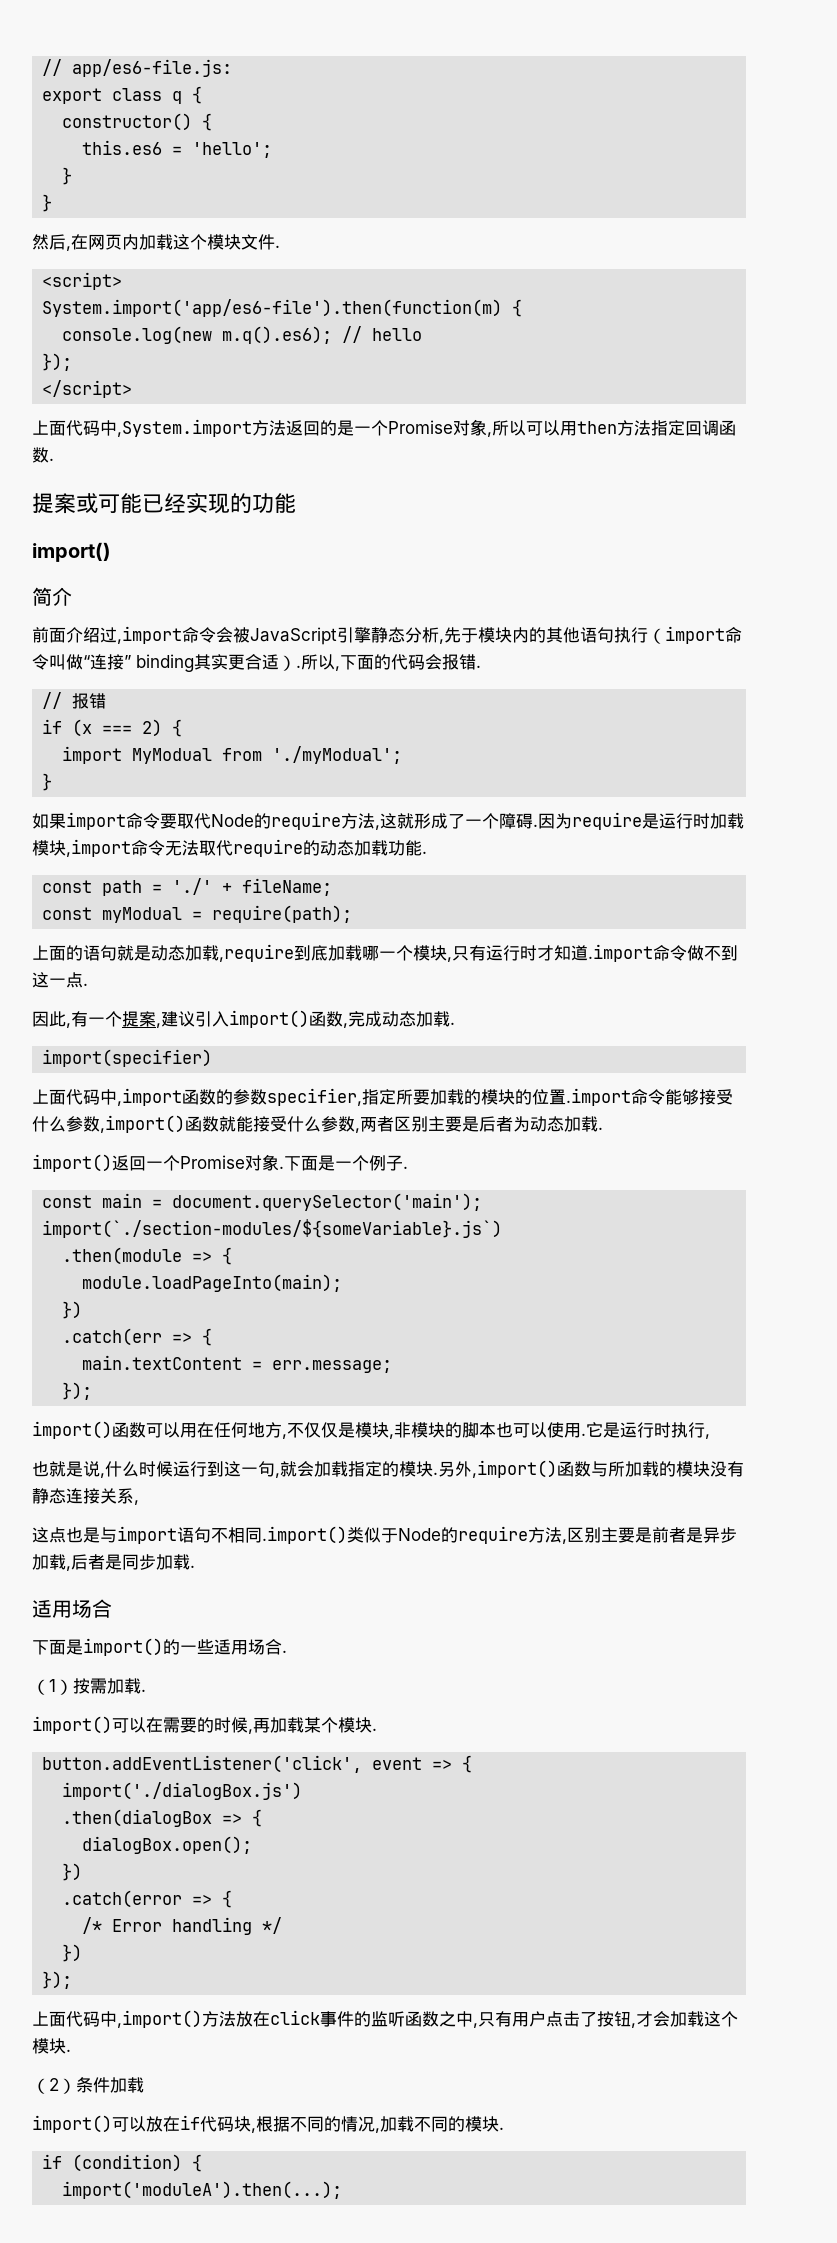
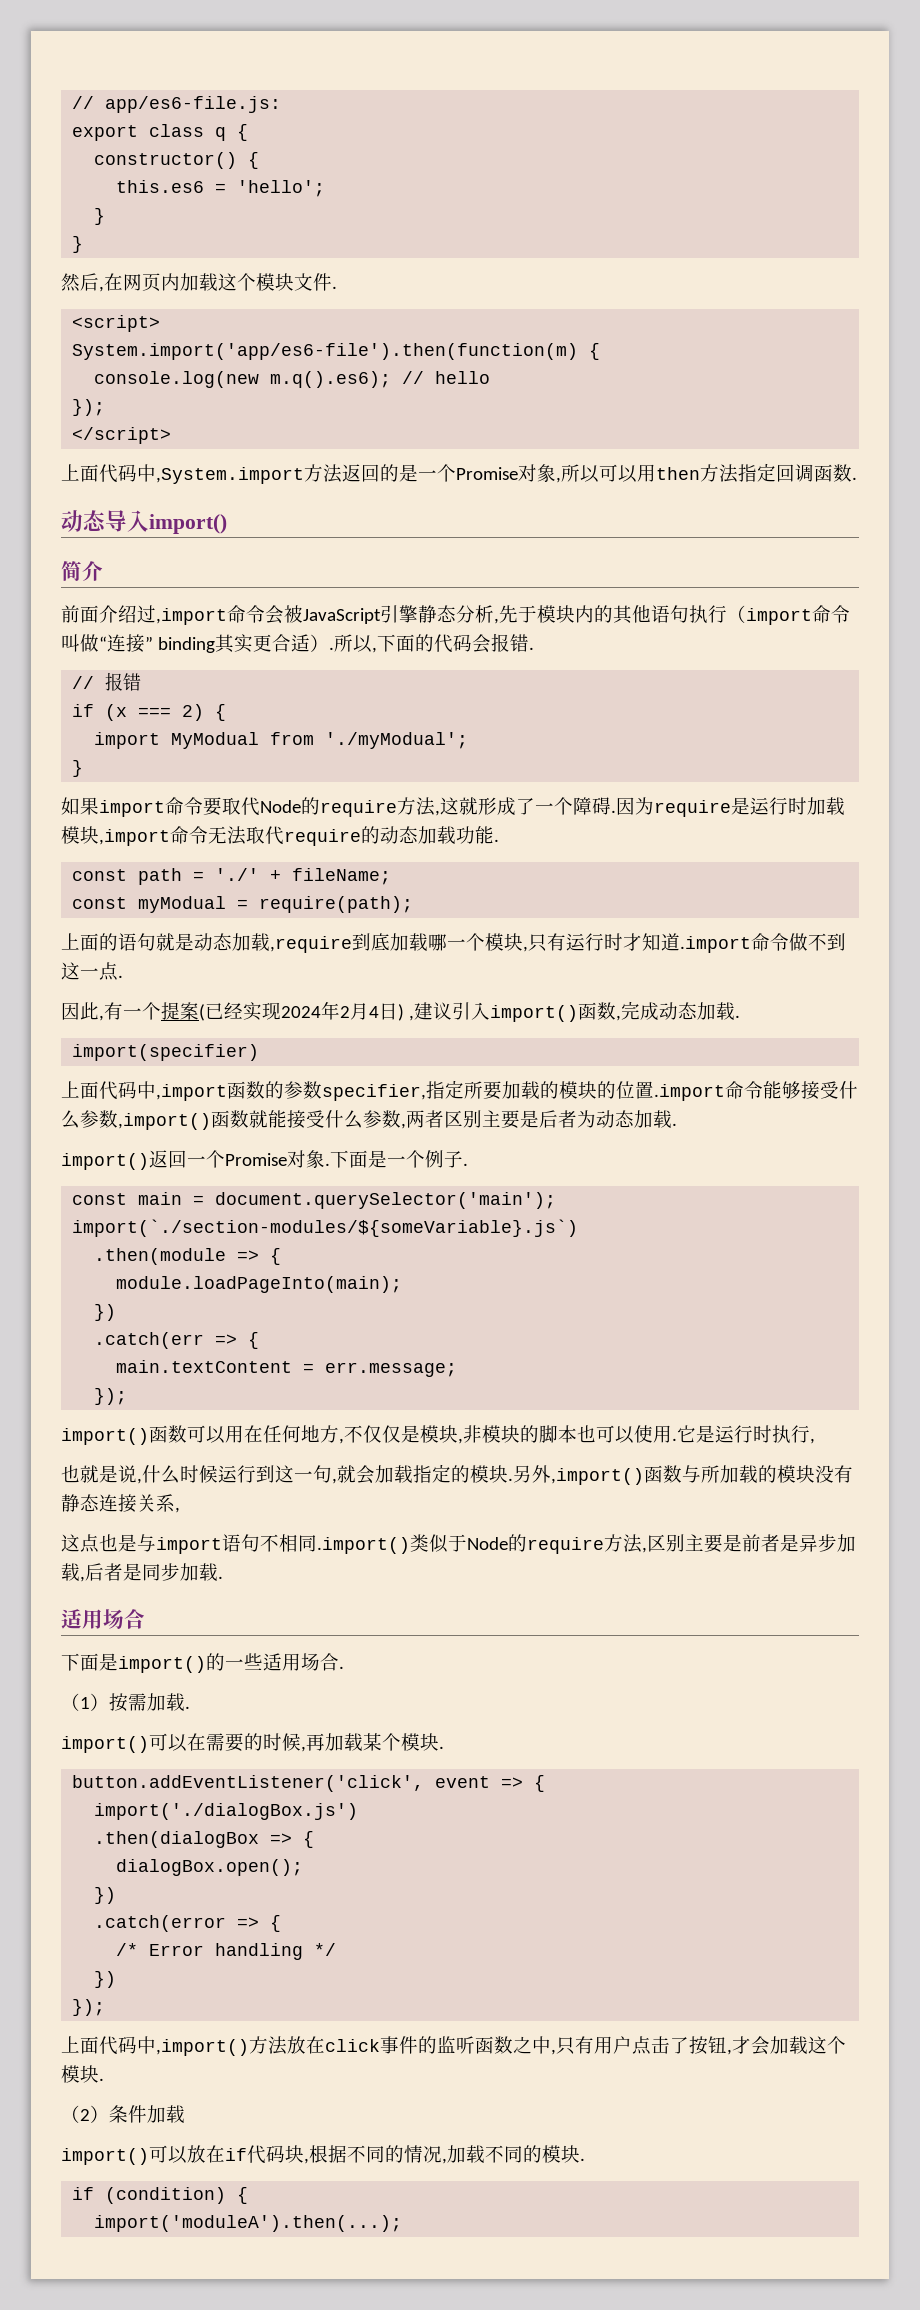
[32,493,296,514] 提案或可能已经实现的功能 // -> [61,510,149,532] 动态导入
(156, 1019) none -> [199,1001,404,1021] (已经实现2024年2月4日)

